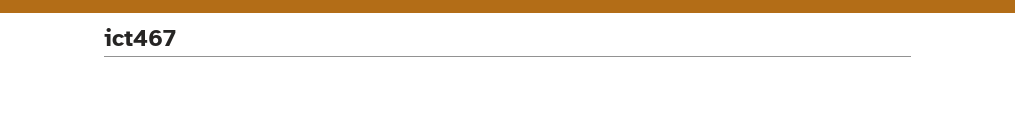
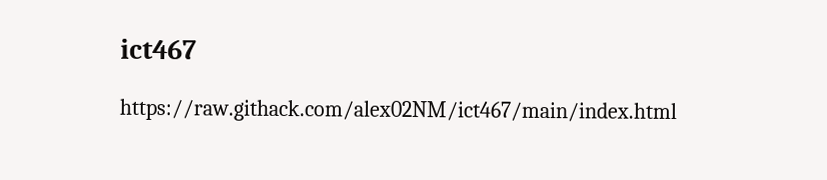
(176, 37) none -> [119,98,677,125] // https://raw.githack.com/alex02NM/ict467/main/index.html

